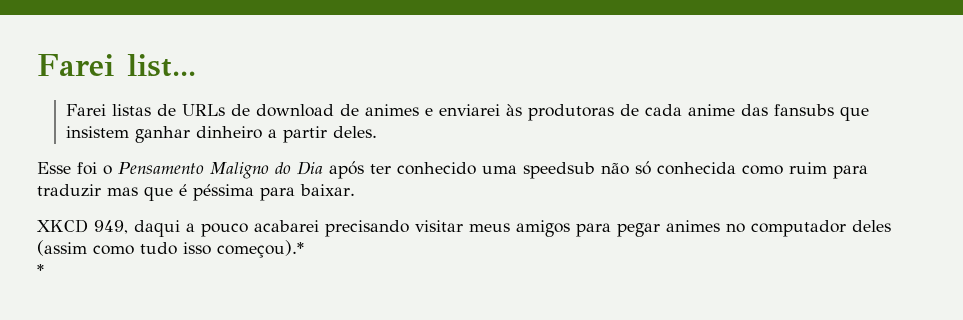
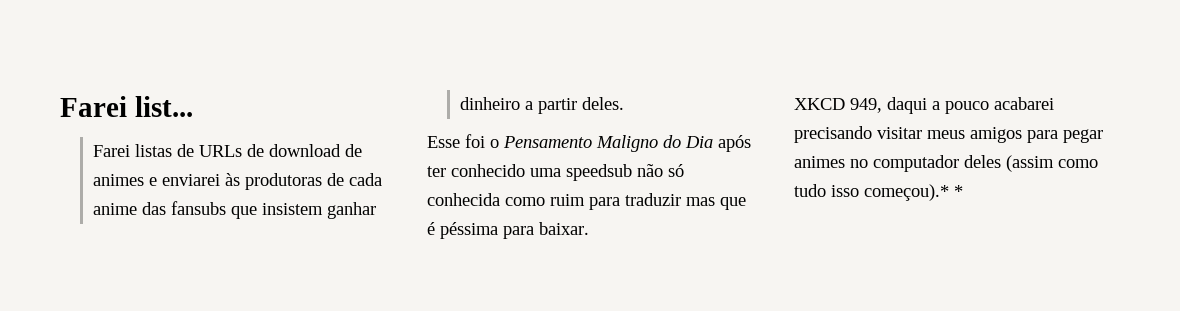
(304, 249) // -> (949, 192) none

